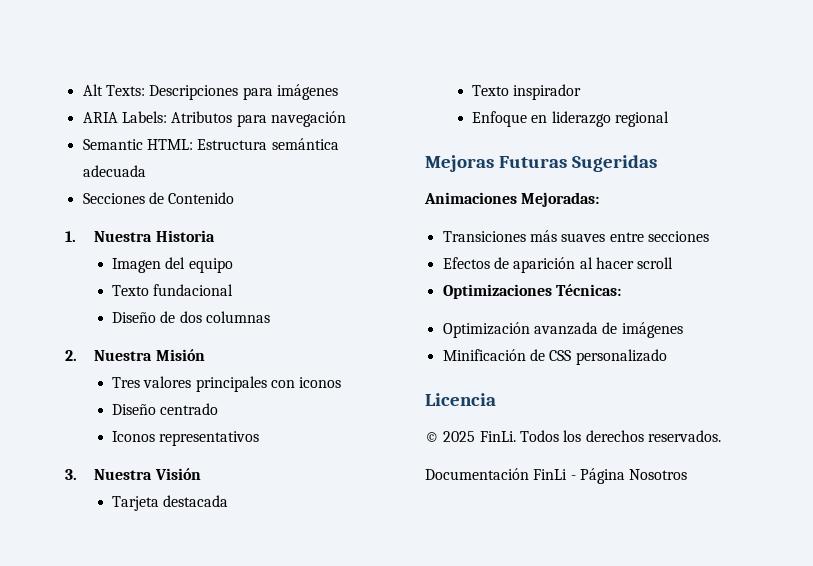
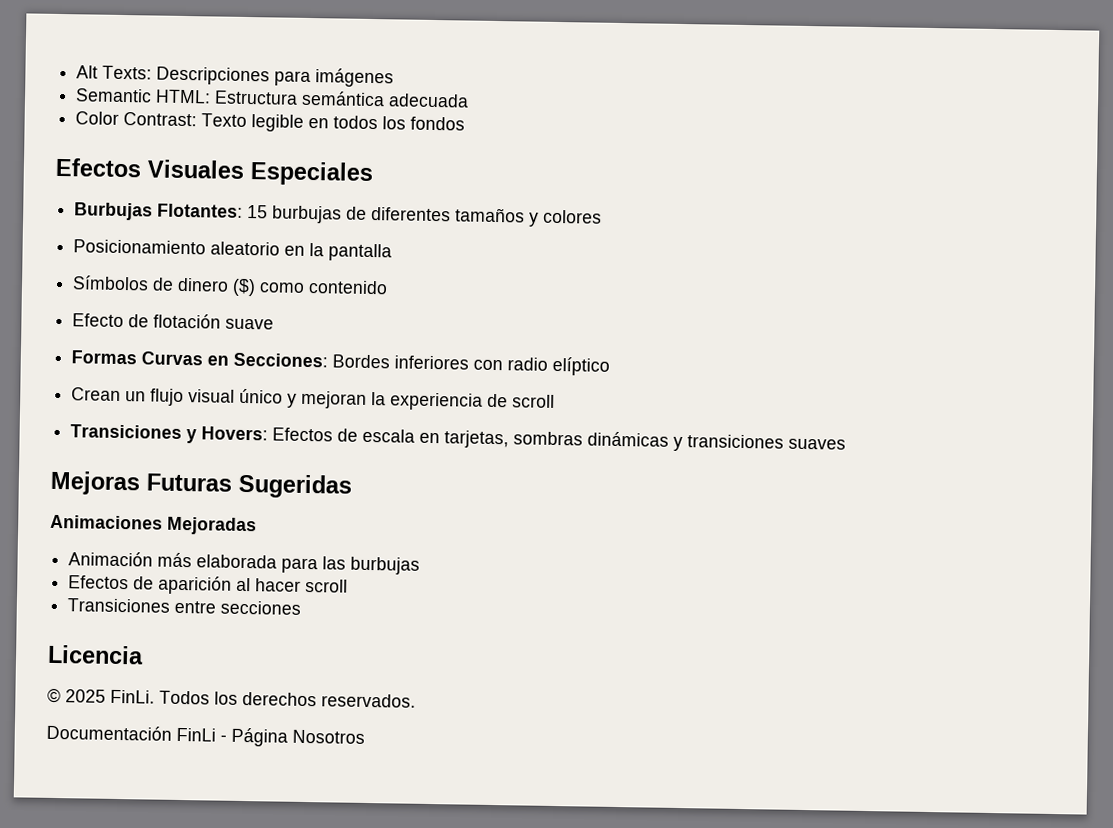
[82,111,346,127] // ARIA Labels: Atributos para navegación -> (395, 78) none
[82,192,235,204] [65,230,215,242] [112,257,233,273] [112,284,234,296] [112,311,271,323] [65,349,205,361] [112,376,342,392] [112,403,219,415] [112,431,260,446] [65,468,201,480] [112,495,229,511] [472,84,582,100] [472,111,670,127] [425,155,657,172] [424,192,600,207] [442,230,709,242] Secciones de Contenido // 1. Nuestra Historia // Imagen del equipo // Texto fundacional // Diseño de dos columnas // 2. Nuestra Misión // Tres valores principales con iconos // Diseño centrado // Iconos representativos // 3. Nuestra Visión // Tarjeta destacada // Texto inspirador // Enfoque en liderazgo regional // Mejoras Futuras Sugeridas // Animaciones Mejoradas: // Transiciones más suaves entre secciones -> [75,111,466,132] [55,157,374,187] [74,202,603,227] [73,239,393,262] [72,275,389,297] [72,313,275,330] [71,350,611,376] [71,387,556,411] [70,424,847,452] [50,470,352,499] [50,514,257,536] [68,551,421,575] Color Contrast: Texto legible en todos los fondos // Efectos Visuales Especiales // Burbujas Flotantes: 15 burbujas de diferentes tamaños y colores // Posicionamiento aleatorio en la pantalla // Símbolos de dinero ($) como contenido // Efecto de flotación suave // Formas Curvas en Secciones: Bordes inferiores con radio elíptico // Crean un flujo visual único y mejoran la experiencia de scroll // Transiciones y Hovers: Efectos de escala en tarjetas, sombras dinámicas y transiciones suaves // Mejoras Futuras Sugeridas // Animaciones Mejoradas // Animación más elaborada para las burbujas
[442,284,621,299] [442,322,683,338] [442,349,667,365] Optimizaciones Técnicas: // Optimización avanzada de imágenes // Minificación de CSS personalizado -> [67,598,302,615] Transiciones entre secciones

